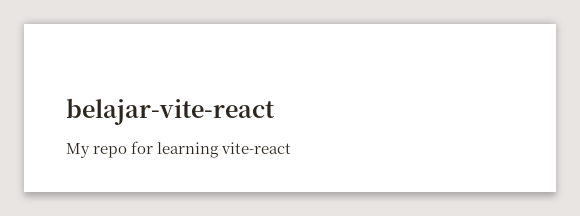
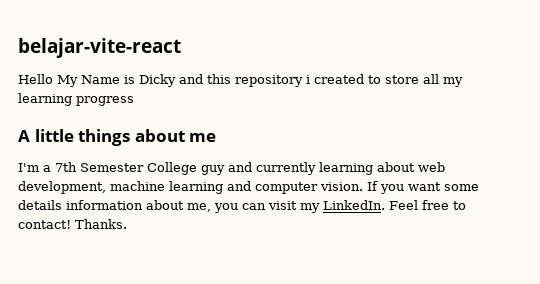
[66,141,292,158] My repo for learning vite-react -> [18,74,463,87] [18,93,134,106] [18,129,217,146] [18,162,445,175] [18,181,479,194] [18,200,466,213] [18,219,127,229] Hello My Name is Dicky and this repository i created to store all my learning progress // A little things about me // I'm a 7th Semester College guy and currently learning about web development, machine learning and computer vision. If you want some details information about me, you can visit my LinkedIn. Feel free to contact! Thanks.

